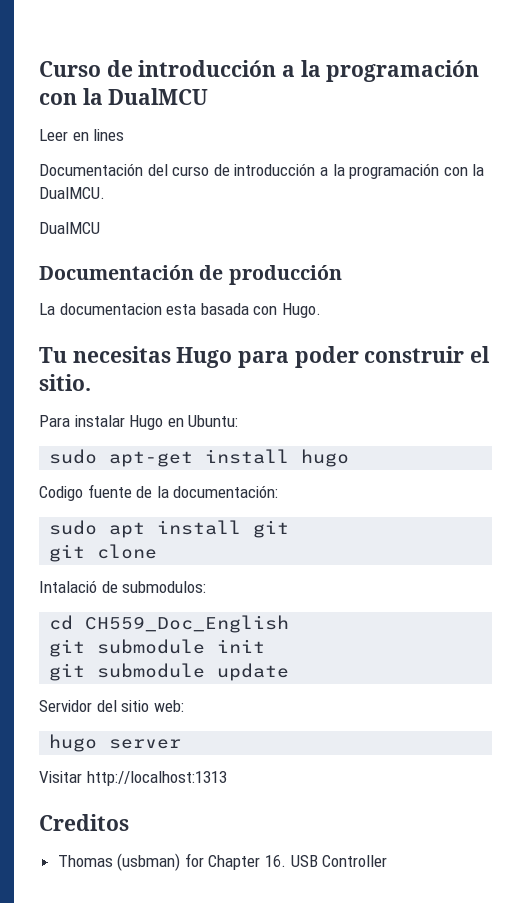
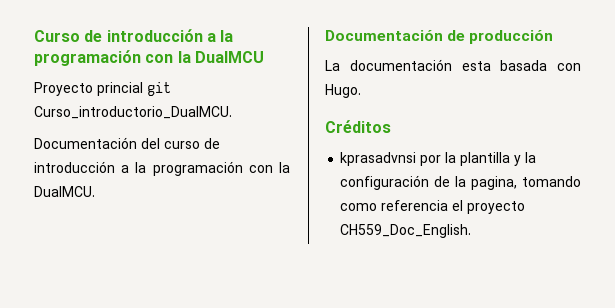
[39,129,125,141] Leer en lines -> [34,82,171,96] [34,106,232,119] Proyecto princial git Curso_introductorio_DualMCU.
[39,222,100,234] // DualMCU -> (95, 191) none
[59,303,162,315] documentacion -> [349,59,452,71] documentación
[39,346,491,368] [39,374,91,391] [39,415,239,430] [49,449,350,467] [39,484,279,501] [49,520,290,538] [49,544,158,562] [39,580,207,593] [49,615,290,633] [49,639,266,657] [49,663,290,681] [39,700,184,712] [49,734,182,752] [39,771,227,786] [39,814,129,831] [57,853,388,871] Tu necesitas Hugo para poder construir el sitio. // Para instalar Hugo en Ubuntu: // sudo apt-get install hugo // Codigo fuente de la documentación: // sudo apt install git // git clone // Intalació de submodulos: // cd CH559_Doc_English // git submodule init // git submodule update // Servidor del sitio web: // hugo server // Visitar http://localhost:1313 // Creditos // Thomas (usbman) for Chapter 16. USB Controller -> [325,120,391,133] [340,152,537,166] [340,175,581,190] [340,200,526,214] [340,224,472,238] Créditos // kprasadvnsi por la plantilla y la configuración de la pagina, tomando como referencia el proyecto CH559_Doc_English.

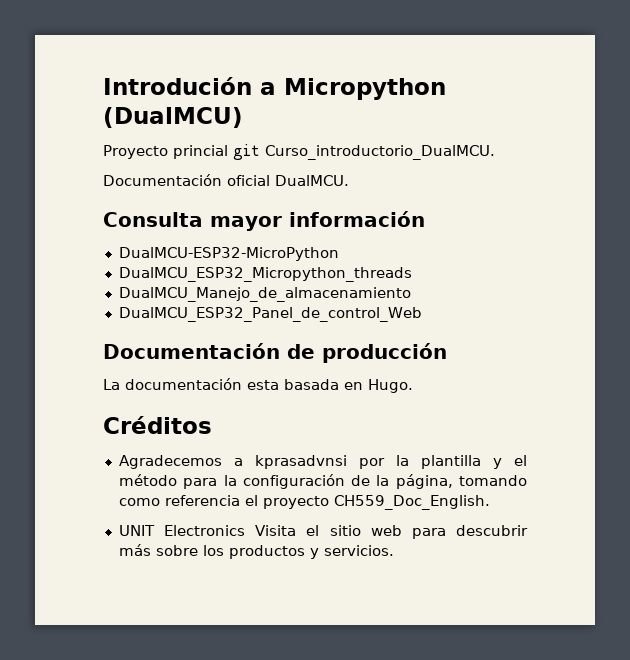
[34,29,234,42] [34,50,264,66] Curso de introducción a la programación con la DualMCU -> [103,77,446,100] [103,107,243,128] Introdución a Micropython (DualMCU)
[141,138,220,149] [34,161,290,176] [34,186,95,197] del curso de introducción a la programación con la DualMCU. -> [227,175,349,186] [103,211,425,231] [118,247,339,261] [118,267,412,282] [118,287,411,302] [118,307,422,322] oficial DualMCU. // Consulta mayor información // DualMCU-ESP32-MicroPython // DualMCU_ESP32_Micropython_threads // DualMCU_Manejo_de_almacenamiento // DualMCU_ESP32_Panel_de_control_Web
[557,63,581,71] con -> [344,382,363,390] en
(391, 126) none -> [118,455,243,469] Agradecemos a
(522, 160) none -> [514,455,527,466] [118,474,218,489] el método para
[471,176,518,190] pagina, -> [395,474,453,489] página,
(472, 231) none -> [118,525,528,539] [118,544,394,559] // UNIT Electronics Visita el sitio web para descubrir más sobre los productos y servicios.

